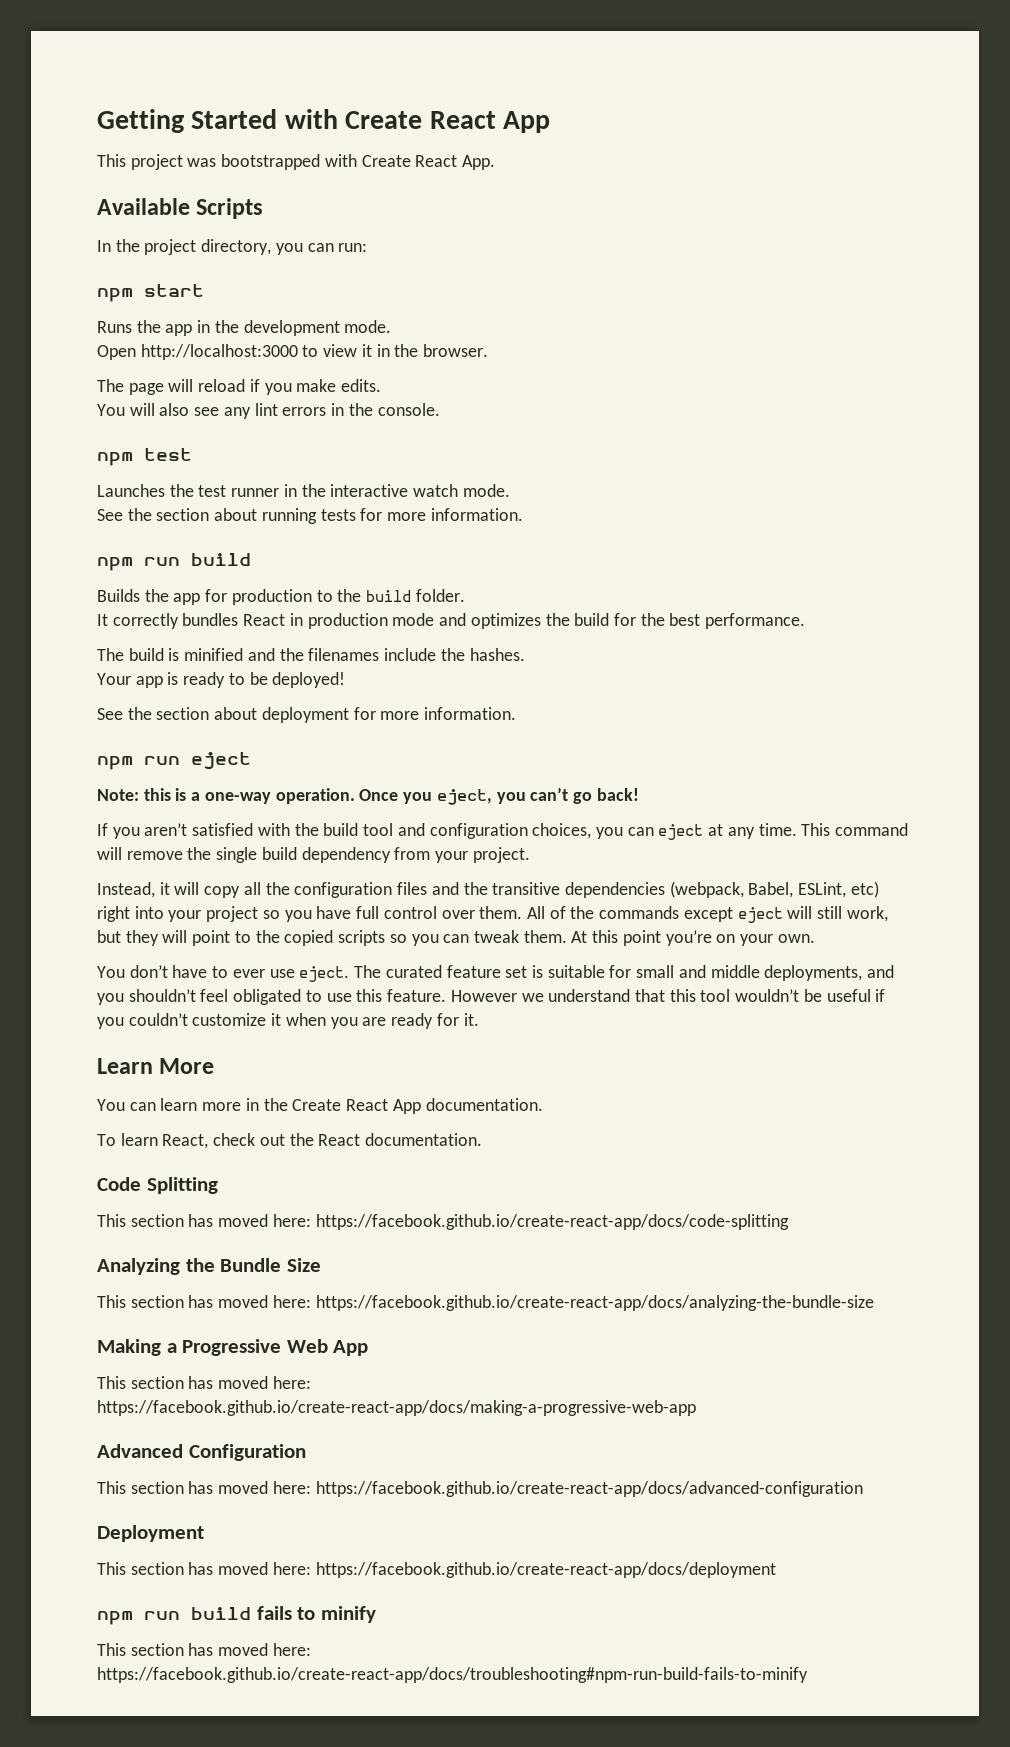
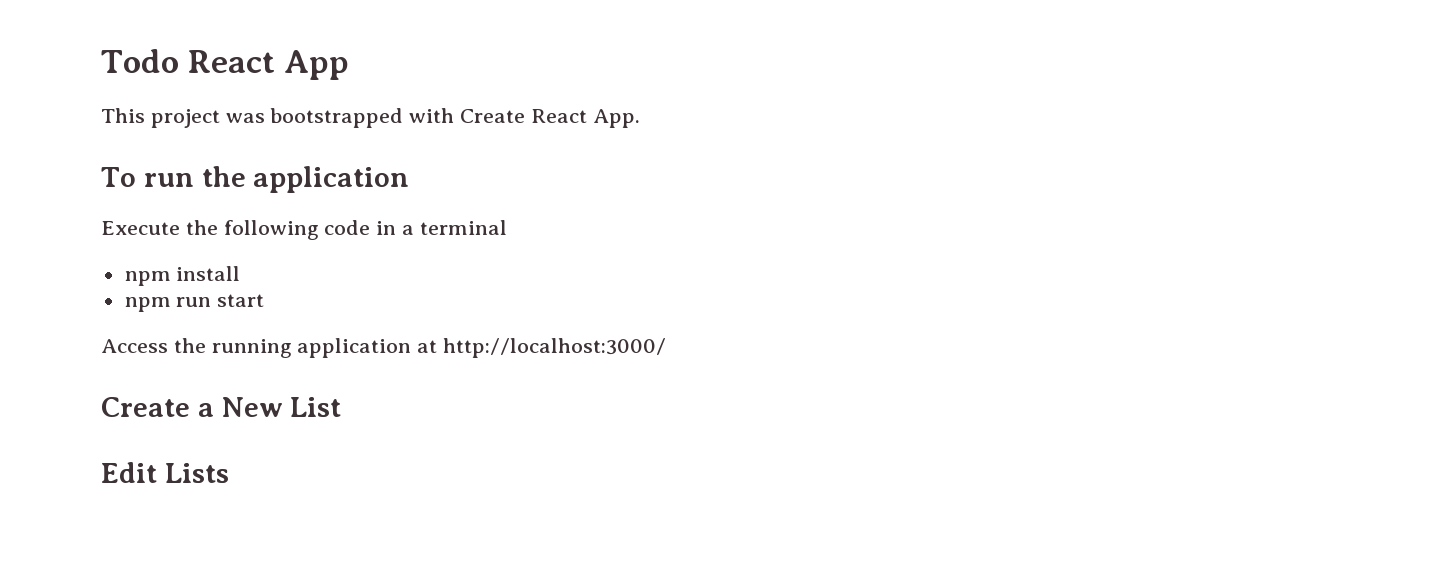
[97,109,423,133] Getting Started with Create -> [101,49,179,73] Todo
[97,198,264,219] [97,239,368,255] [97,284,204,302] [97,320,392,336] [97,344,489,360] [97,379,382,395] [97,403,440,419] [97,448,192,466] [97,484,510,497] [97,508,523,524] [97,553,251,571] [97,589,465,605] [97,613,806,629] [97,648,525,661] [97,672,346,688] [97,707,517,723] [97,752,251,770] [97,787,639,805] [97,823,909,840] [97,847,530,863] [97,881,879,898] [97,906,888,923] [97,930,815,946] [97,965,895,982] [97,989,886,1005] [97,1013,479,1029] [97,1058,215,1074] [97,1098,543,1114] [97,1133,483,1149] [97,1177,218,1194] [97,1214,789,1230] [97,1258,321,1275] [97,1295,874,1311] [97,1339,369,1356] [97,1376,311,1389] [97,1400,696,1416] [97,1444,306,1461] [97,1481,863,1497] [97,1525,204,1542] [97,1562,776,1578] [97,1606,376,1625] [97,1643,311,1656] [97,1667,808,1683] Available Scripts // In the project directory, you can run: // npm start // Runs the app in the development mode. // Open http://localhost:3000 to view it in the browser. // The page will reload if you make edits. // You will also see any lint errors in the console. // npm test // Launches the test runner in the interactive watch mode. // See the section about running tests for more information. // npm run build // Builds the app for production to the build folder. // It correctly bundles React in production mode and optimizes the build for the best performance. // The build is minified and the filenames include the hashes. // Your app is ready to be deployed! // See the section about deployment for more information. // npm run eject // Note: this is a one-way operation. Once you eject, you can’t go back! // If you aren’t satisfied with the build tool and configuration choices, you can eject at any time. This command will remove the single build dependency from your project. // Instead, it will copy all the configuration files and the transitive dependencies (webpack, Babel, ESLint, etc) right into your project so you have full control over them. All of the commands except eject will still work, but they will point to the copied scripts so you can tweak them. At this point you’re on your own. // You don’t have to ever use eject. The curated feature set is suitable for small and middle deployments, and you shouldn’t feel obligated to use this feature. However we understand that this tool wouldn’t be useful if you couldn’t customize it when you are ready for it. // Learn More // You can learn more in the Create React App documentation. // To learn React, check out the React documentation. // Code Splitting // This section has moved here: https://facebook.github.io/create-react-app/docs/code-splitting // Analyzing the Bundle Size // This section has moved here: https://facebook.github.io/create-react-app/docs/analyzing-the-bundle-size // Making a Progressive Web App // This section has moved here: https://facebook.github.io/create-react-app/docs/making-a-progressive-web-app // Advanced Configuration // This section has moved here: https://facebook.github.io/create-react-app/docs/advanced-configuration // Deployment // This section has moved here: https://facebook.github.io/create-react-app/docs/deployment // npm run build fails to minify // This section has moved here: https://facebook.github.io/create-react-app/docs/troubleshooting#npm-run-build-fails-to-minify -> [101,166,410,193] [101,220,507,240] [124,266,241,286] [124,294,265,312] [101,338,667,358] [101,397,342,417] [101,462,229,483] To run the application // Execute the following code in a terminal // npm install // npm run start // Access the running application at http://localhost:3000/ // Create a New List // Edit Lists

